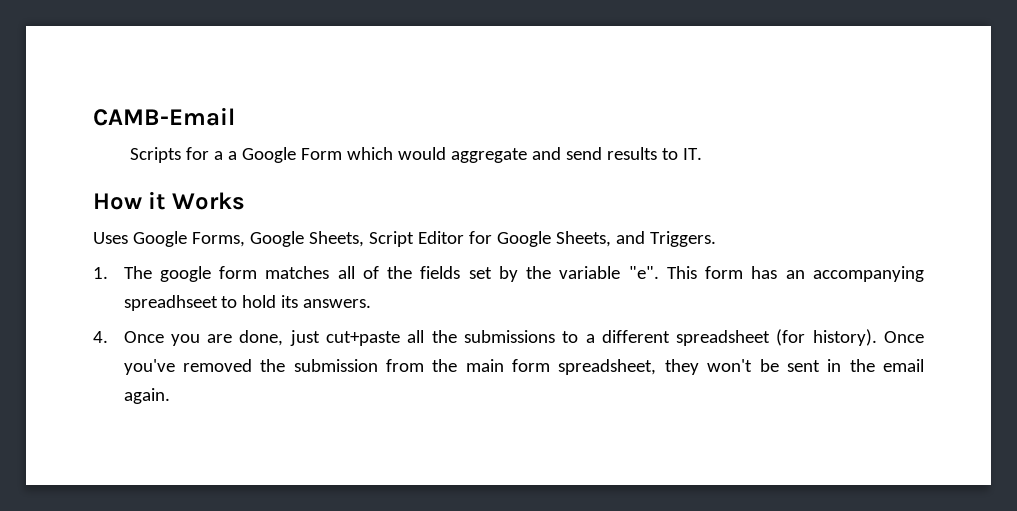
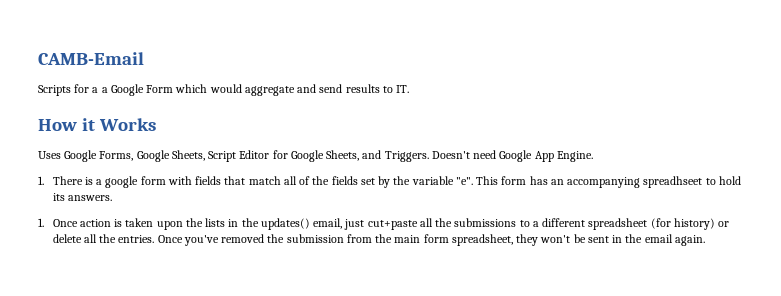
[93,266,330,282] // 1. The google form matches -> [431,150,593,162] [38,176,281,188] Doesn't need Google App Engine. // 1. There is a google form with fields that match
[93,330,284,346] 4. Once you are done, -> [38,218,343,230] 1. Once action is taken upon the lists in the updates() email,
[812,329,877,346] history). -> [673,218,730,230] [52,234,155,243] history) or delete all the entries.

